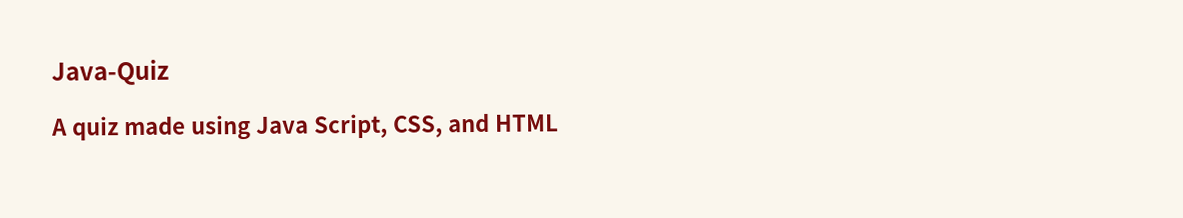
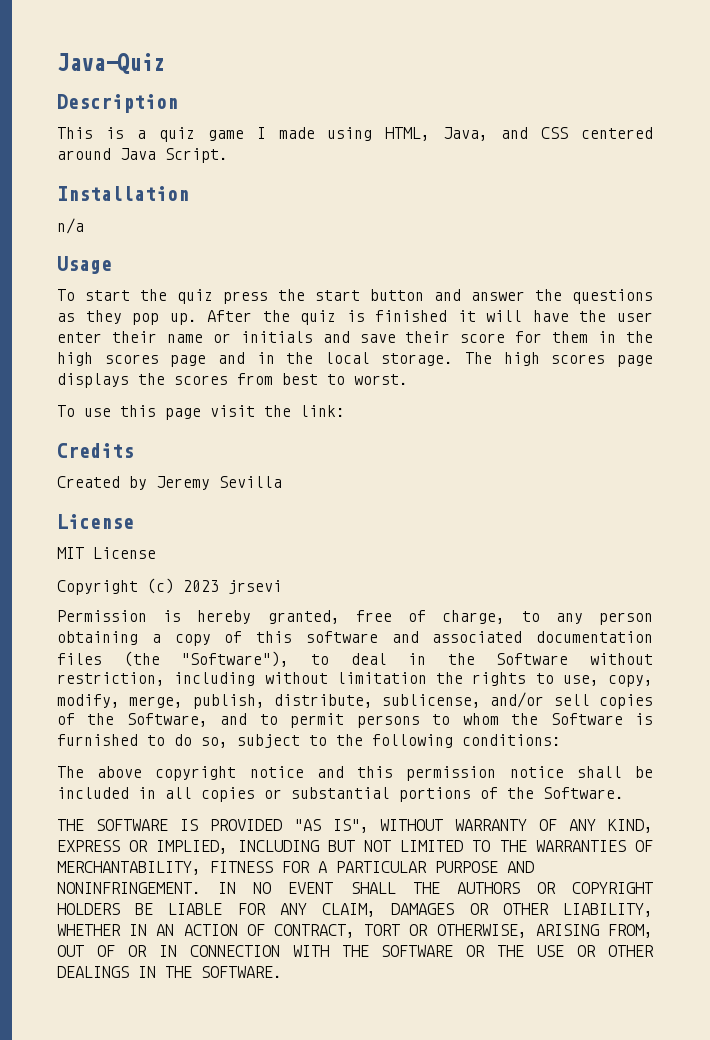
[51,113,559,141] A quiz made using Java Script, CSS, and HTML -> [57,94,178,113] [57,127,654,142] [57,148,228,163] [57,186,189,201] [57,218,84,234] [57,256,112,274] [57,289,653,304] [57,310,654,325] [57,331,653,343] [57,352,653,367] [57,373,408,388] [57,405,345,420] [57,443,134,458] [57,476,282,490] [57,514,134,529] [57,547,156,559] [57,578,282,595] [57,610,653,625] [57,631,653,646] [57,651,653,667] [57,672,653,687] [57,692,654,709] [57,713,653,728] [57,734,561,748] [57,766,653,781] [57,787,624,802] [57,819,653,833] [57,840,653,854] [57,861,534,875] [57,882,653,894] [57,903,653,917] [57,924,653,938] [57,945,654,957] [57,966,282,978] Description // This is a quiz game I made using HTML, Java, and CSS centered around Java Script. // Installation // n/a // Usage // To start the quiz press the start button and answer the questions as they pop up. After the quiz is finished it will have the user enter their name or initials and save their score for them in the high scores page and in the local storage. The high scores page displays the scores from best to worst. // To use this page visit the link: // Credits // Created by Jeremy Sevilla // License // MIT License // Copyright (c) 2023 jrsevi // Permission is hereby granted, free of charge, to any person obtaining a copy of this software and associated documentation files (the "Software"), to deal in the Software without restriction, including without limitation the rights to use, copy, modify, merge, publish, distribute, sublicense, and/or sell copies of the Software, and to permit persons to whom the Software is furnished to do so, subject to the following conditions: // The above copyright notice and this permission notice shall be included in all copies or substantial portions of the Software. // THE SOFTWARE IS PROVIDED "AS IS", WITHOUT WARRANTY OF ANY KIND, EXPRESS OR IMPLIED, INCLUDING BUT NOT LIMITED TO THE WARRANTIES OF MERCHANTABILITY, FITNESS FOR A PARTICULAR PURPOSE AND NONINFRINGEMENT. IN NO EVENT SHALL THE AUTHORS OR COPYRIGHT HOLDERS BE LIABLE FOR ANY CLAIM, DAMAGES OR OTHER LIABILITY, WHETHER IN AN ACTION OF CONTRACT, TORT OR OTHERWISE, ARISING FROM, OUT OF OR IN CONNECTION WITH THE SOFTWARE OR THE USE OR OTHER DEALINGS IN THE SOFTWARE.

